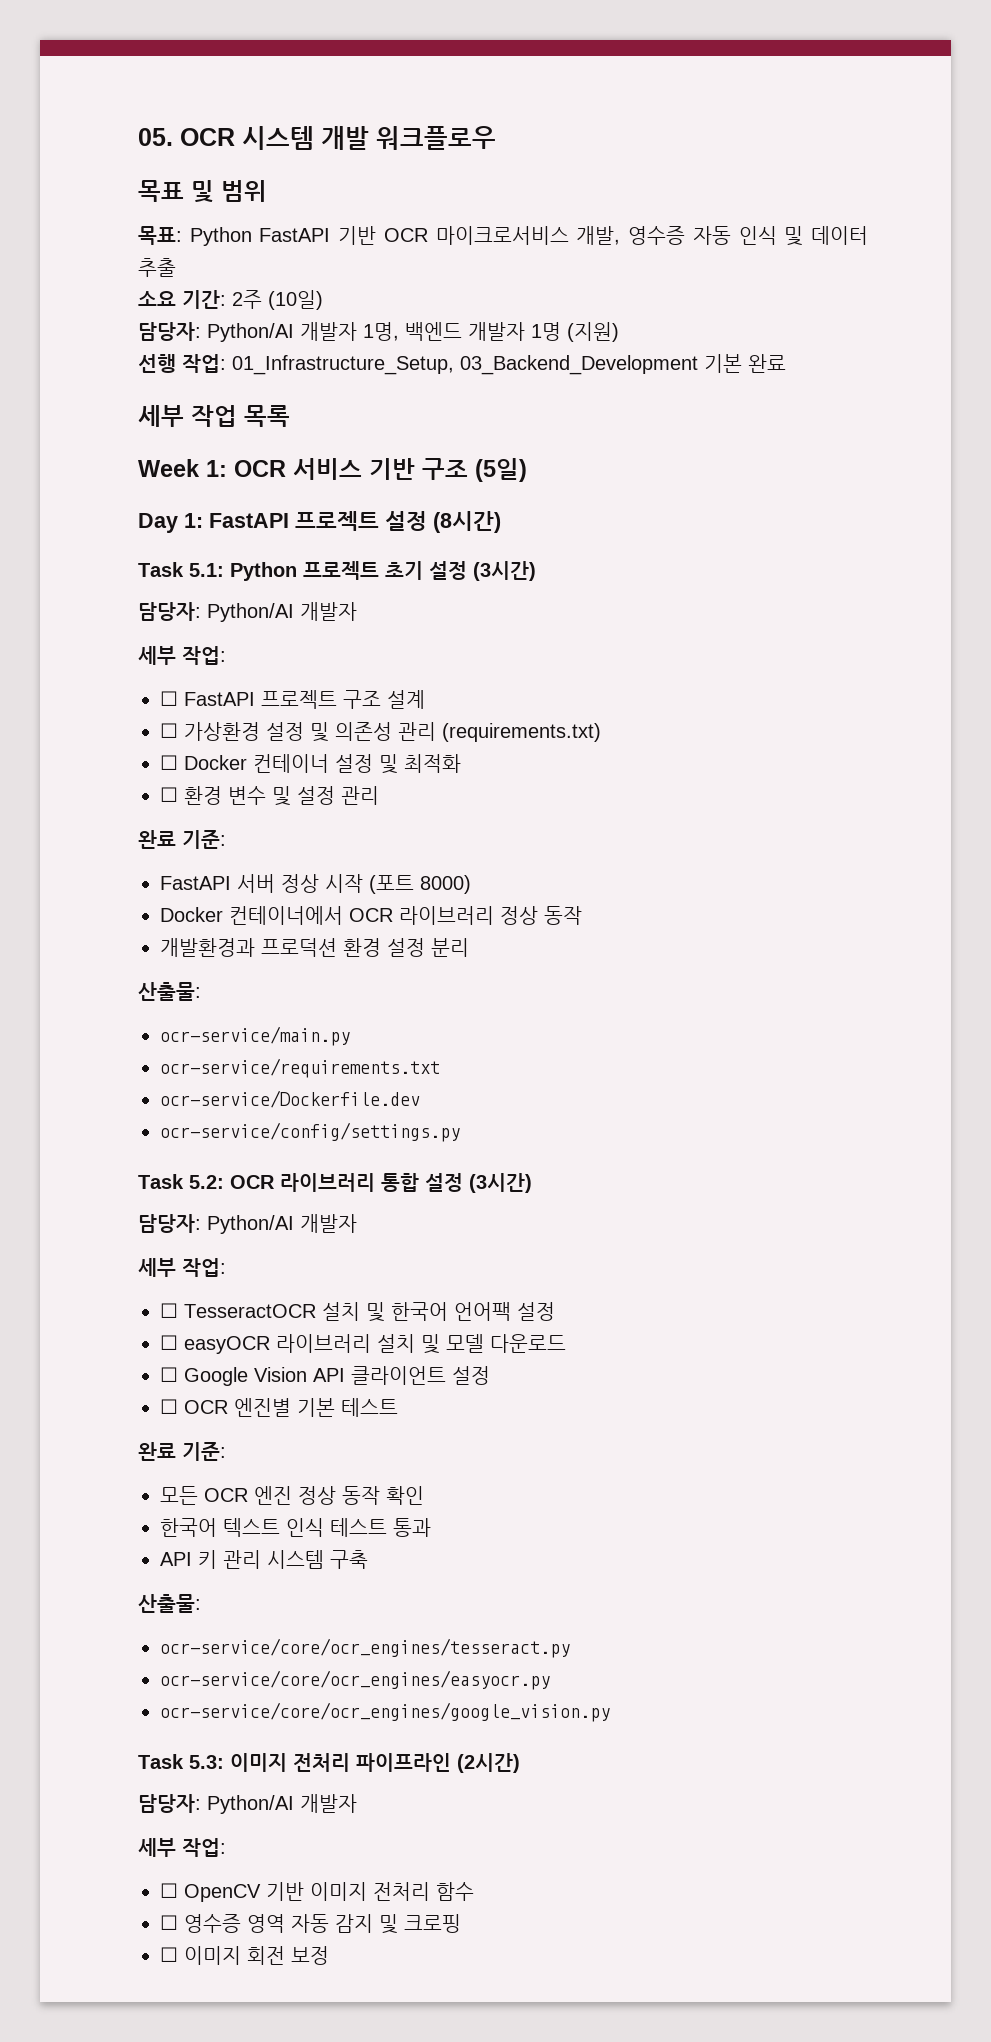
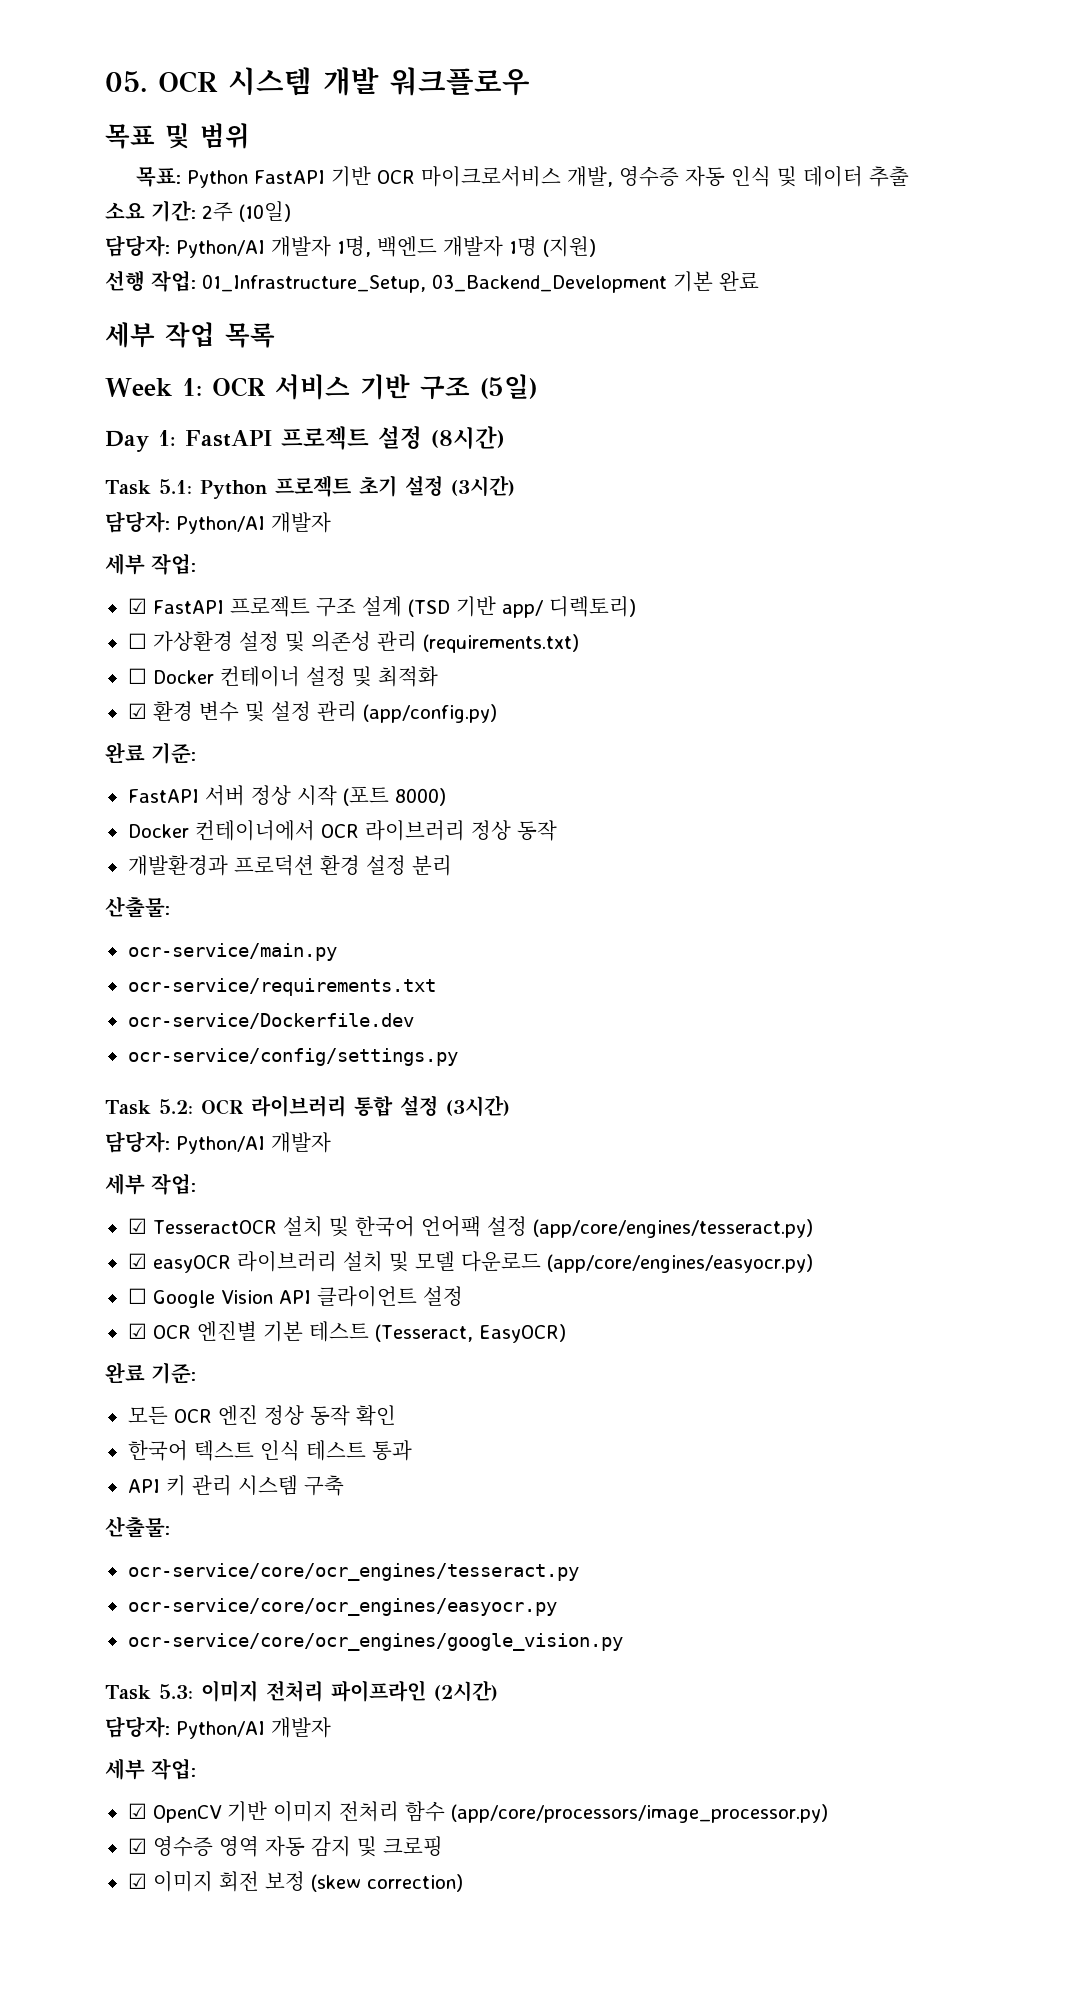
[160,691,178,706] ☐ -> [127,598,147,614] ☑
(425, 699) none -> [407,596,636,618] (TSD 기반 app/ 디렉토리)
[160,787,178,802] ☐ -> [127,703,147,719] ☑
(379, 795) none -> [362,704,497,723] (app/config.py)
[160,1303,178,1318] ☐ -> [127,1218,147,1234] ☑
[160,1335,178,1350] // ☐ -> [532,1219,813,1238] [127,1253,147,1269] (app/core/engines/tesseract.py) // ☑
(566, 1343) none -> [546,1254,813,1273] (app/core/engines/easyocr.py)
[160,1399,178,1414] ☐ -> [127,1323,147,1339] ☑
(398, 1407) none -> [374,1324,566,1343] (Tesseract, EasyOCR)
[160,1883,178,1898] ☐ -> [127,1803,147,1819] ☑
[160,1915,178,1930] // ☐ -> [450,1804,828,1823] [127,1838,147,1854] (app/core/processors/image_processor.py) // ☑
[160,1947,178,1962] ☐ -> [127,1873,147,1889] ☑
(329, 1955) none -> [310,1874,463,1892] (skew correction)

